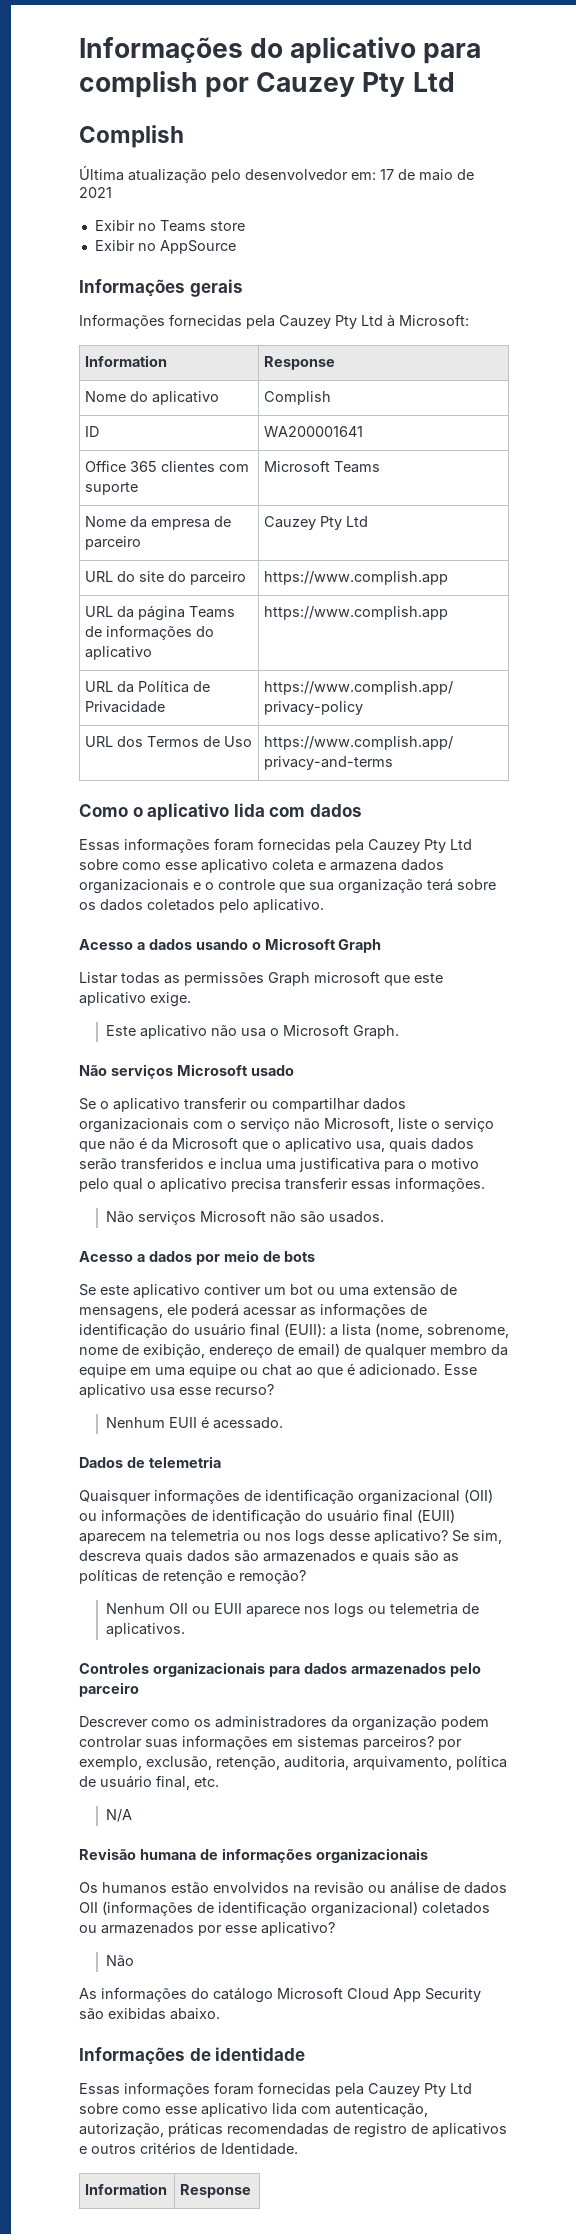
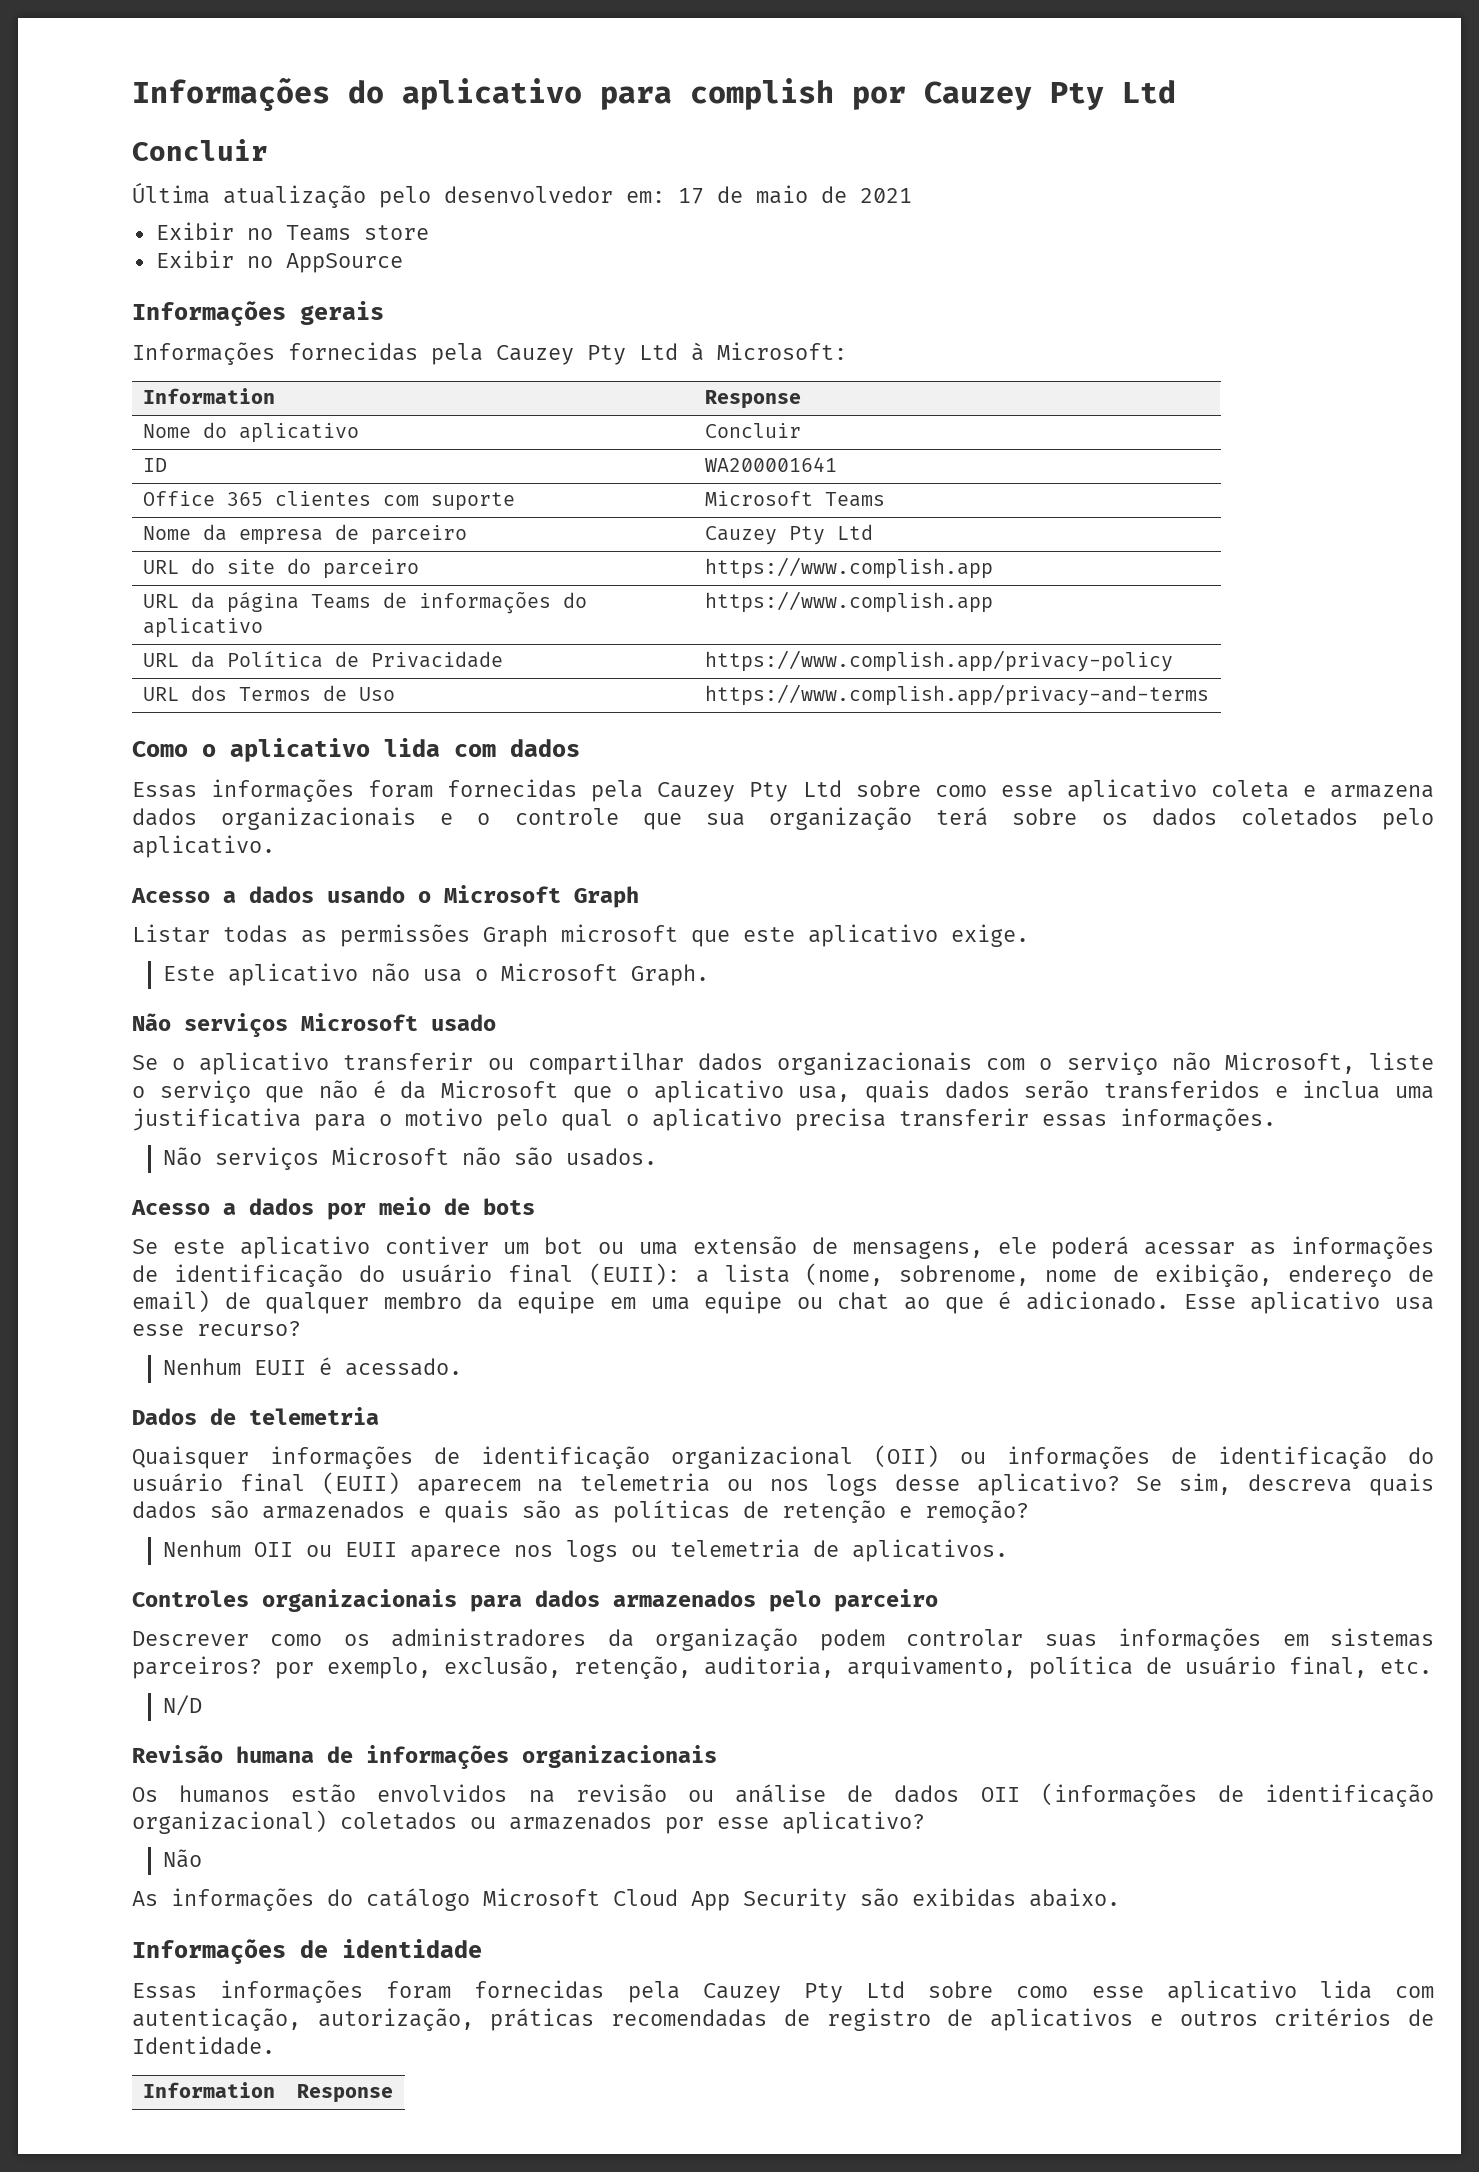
[79,125,184,148] Complish -> [132,139,268,161] Concluir
[264,391,332,405] Complish -> [704,423,801,438] Concluir
[105,1809,132,1822] N/A -> [162,1695,202,1716] N/D

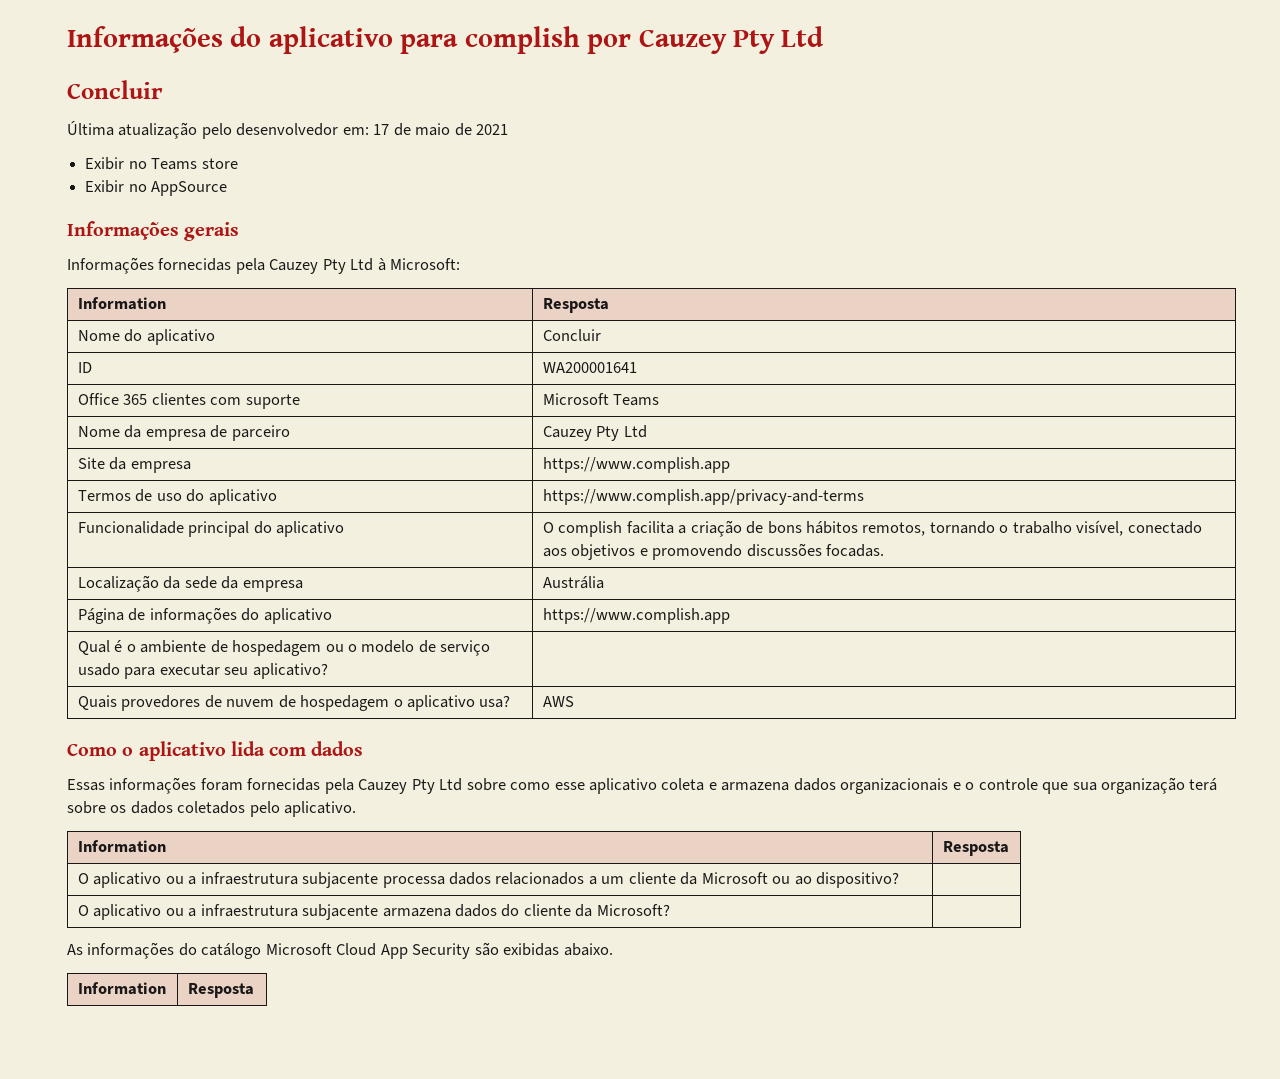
[704,390,801,409] Response -> [542,298,609,313] Resposta
[142,558,419,579] [704,557,993,579] [142,592,371,613] URL do site do parceiro | https://www.complish.app // URL da página Teams -> [77,457,191,473] [542,457,730,473] [77,489,277,505] [542,489,864,505] [77,521,345,537] [542,520,1202,537] [542,543,885,560] [77,575,303,592] [542,576,604,589] [77,608,124,624] Site da empresa | https://www.complish.app // Termos de uso do aplicativo | https://www.complish.app/privacy-and-terms // Funcionalidade principal do aplicativo | O complish facilita a criação de bons hábitos remotos, tornando o trabalho visível, conectado aos objetivos e promovendo discussões focadas. // Localização da sede da empresa | Austrália // Página
[142,651,503,668] [704,650,1173,672] [142,685,395,701] [704,684,1209,706] URL da Política de Privacidade | https://www.complish.app/privacy-policy // URL dos Termos de Uso | https://www.complish.app/privacy-and-terms -> [77,640,491,656] [77,663,328,679] [77,695,511,711] [542,696,574,707] Qual é o ambiente de hospedagem ou o modelo de serviço usado para executar seu aplicativo? | // Quais provedores de nuvem de hospedagem o aplicativo usa? | AWS
[131,885,639,908] [132,924,1029,947] [162,963,709,986] [132,1013,496,1037] [132,1052,1435,1075] [132,1080,1435,1103] [132,1108,1276,1131] [162,1147,657,1170] [131,1197,535,1220] [132,1236,1434,1259] [132,1263,1434,1287] [132,1290,1435,1314] [132,1321,301,1336] [162,1357,462,1376] [132,1407,379,1425] [132,1445,1434,1469] [132,1472,1435,1496] [132,1500,1029,1523] [162,1539,1008,1562] [132,1589,938,1612] [132,1628,1435,1651] [132,1656,1432,1679] [162,1695,202,1716] [132,1745,717,1769] [132,1783,1435,1807] [132,1810,925,1834] [162,1849,202,1868] // Acesso a dados usando o Microsoft Graph // Listar todas as permissões Graph microsoft que este aplicativo exige. // Este aplicativo não usa o Microsoft Graph. // Não serviços Microsoft usado // Se o aplicativo transferir ou compartilhar dados organizacionais com o serviço não Microsoft, liste o serviço que não é da Microsoft que o aplicativo usa, quais dados serão transferidos e inclua uma justificativa para o motivo pelo qual o aplicativo precisa transferir essas informações. // Não serviços Microsoft não são usados. // Acesso a dados por meio de bots // Se este aplicativo contiver um bot ou uma extensão de mensagens, ele poderá acessar as informações de identificação do usuário final (EUII): a lista (nome, sobrenome, nome de exibição, endereço de email) de qualquer membro da equipe em uma equipe ou chat ao que é adicionado. Esse aplicativo usa esse recurso? // Nenhum EUII é acessado. // Dados de telemetria // Quaisquer informações de identificação organizacional (OII) ou informações de identificação do usuário final (EUII) aparecem na telemetria ou nos logs desse aplicativo? Se sim, descreva quais dados são armazenados e quais são as políticas de retenção e remoção? // Nenhum OII ou EUII aparece nos logs ou telemetria de aplicativos. // Controles organizacionais para dados armazenados pelo parceiro // Descrever como os administradores da organização podem controlar suas informações em sistemas parceiros? por exemplo, exclusão, retenção, auditoria, arquivamento, política de usuário final, etc. // N/D // Revisão humana de informações organizacionais // Os humanos estão envolvidos na revisão ou análise de dados OII (informações de identificação organizacional) coletados ou armazenados por esse aplicativo? // Não -> [77,840,166,853] [942,841,1009,856] [77,872,900,888] [77,904,670,920] // Information | Resposta // O aplicativo ou a infraestrutura subjacente processa dados relacionados a um cliente da Microsoft ou ao dispositivo? | // O aplicativo ou a infraestrutura subjacente armazena dados do cliente da Microsoft? |
[132,1939,482,1964] [132,1980,1435,2003] [132,2008,1435,2031] [132,2036,275,2055] [142,2082,275,2098] [296,2084,393,2103] // Informações de identidade // Essas informações foram fornecidas pela Cauzey Pty Ltd sobre como esse aplicativo lida com autenticação, autorização, práticas recomendadas de registro de aplicativos e outros critérios de Identidade. // Information | Response -> [77,982,166,995] [187,983,254,998] // Information | Resposta

